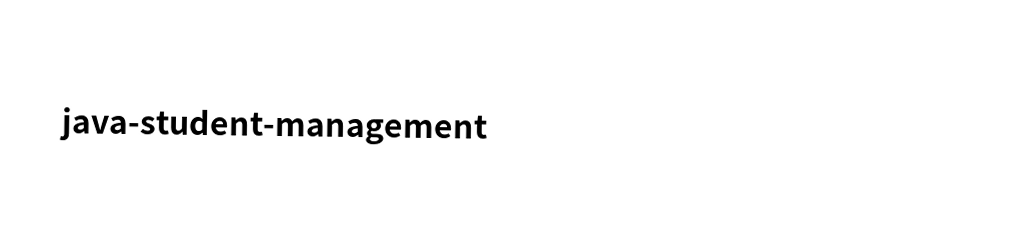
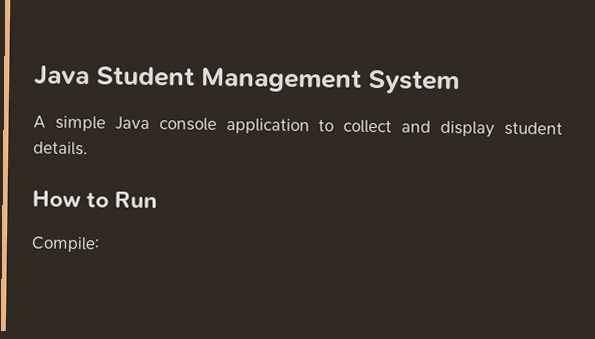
[59,107,488,147] java-student-management -> [34,65,461,95] [33,115,564,138] [33,141,88,156] [32,190,159,209] [31,236,100,253] Java Student Management System // A simple Java console application to collect and display student details. // How to Run // Compile:

